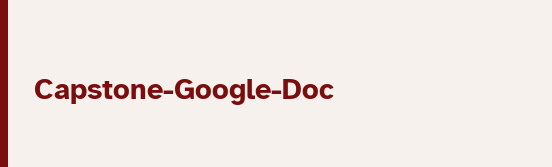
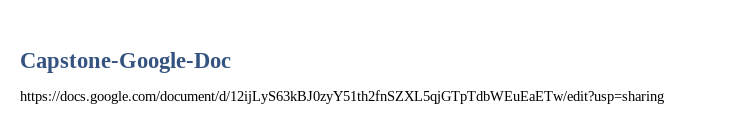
(334, 92) none -> [20,90,664,104] // https://docs.google.com/document/d/12ijLyS63kBJ0zyY51th2fnSZXL5qjGTpTdbWEuEaETw/edit?usp=sharing

